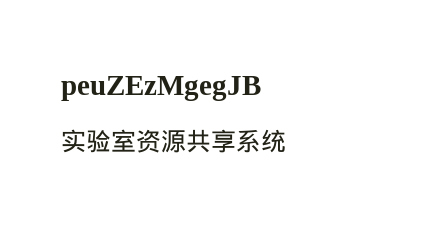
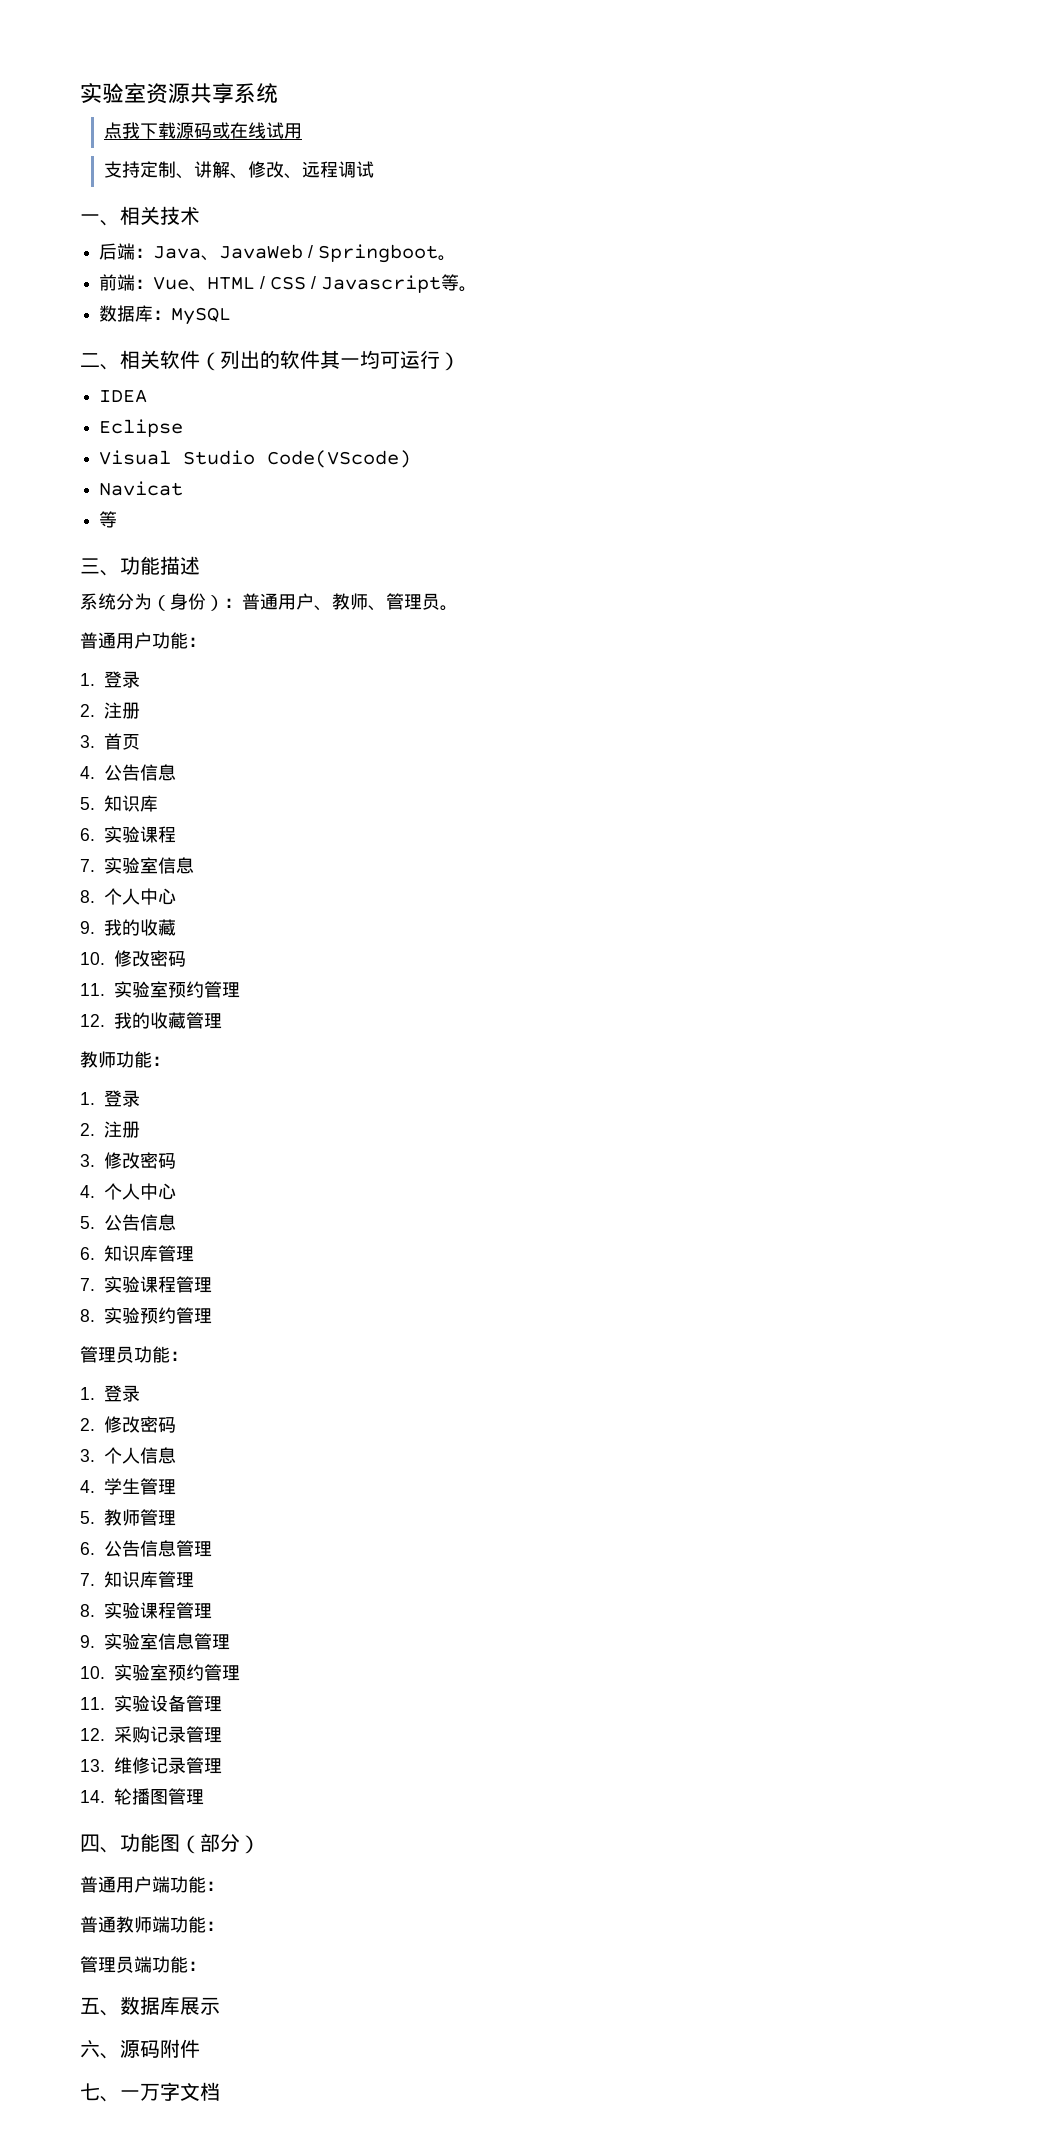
[61,76,261,101] peuZEzMgegJB // -> (80, 93) none
(286, 141) none -> [103,122,302,139] [103,161,374,179] [80,206,200,226] [99,243,457,263] [99,274,478,293] [99,305,232,325] [80,350,460,371] [99,389,148,403] [99,419,184,437] [99,450,412,468] [99,481,184,496] [99,511,118,528] [80,556,200,576] [80,593,458,611] [80,632,206,649] [80,671,140,688] [80,702,140,719] [80,733,140,750] [80,764,176,781] [80,795,158,812] [80,826,176,843] [80,857,194,874] [80,888,176,905] [80,919,176,936] [80,950,186,967] [80,981,240,998] [80,1012,222,1029] [80,1051,170,1068] [80,1090,140,1107] [80,1121,140,1138] [80,1152,176,1169] [80,1183,176,1200] [80,1214,176,1231] [80,1245,194,1262] [80,1276,212,1293] [80,1307,212,1324] [80,1346,188,1363] [80,1385,140,1402] [80,1416,176,1433] [80,1447,176,1464] [80,1478,176,1495] [80,1509,176,1526] [80,1540,212,1557] [80,1571,194,1588] [80,1602,212,1619] [80,1633,230,1650] [80,1664,240,1681] [80,1695,222,1712] [80,1726,222,1743] [80,1757,222,1774] [80,1788,204,1805] [80,1833,260,1854] [80,1876,224,1893] [80,1916,224,1933] [80,1956,206,1973] [80,1996,220,2016] [80,2039,200,2059] [80,2082,220,2102] // 点我下载源码或在线试用 // 支持定制、讲解、修改、远程调试 // 一、相关技术 // 后端：Java、JavaWeb / Springboot。 // 前端：Vue、HTML / CSS / Javascript等。 // 数据库：MySQL // 二、相关软件（列出的软件其一均可运行） // IDEA // Eclipse // Visual Studio Code(VScode) // Navicat // 等 // 三、功能描述 // 系统分为（身份）：普通用户、教师、管理员。 // 普通用户功能： // 1.登录 // 2.注册 // 3.首页 // 4.公告信息 // 5.知识库 // 6.实验课程 // 7.实验室信息 // 8.个人中心 // 9.我的收藏 // 10.修改密码 // 11.实验室预约管理 // 12.我的收藏管理 // 教师功能： // 1.登录 // 2.注册 // 3.修改密码 // 4.个人中心 // 5.公告信息 // 6.知识库管理 // 7.实验课程管理 // 8.实验预约管理 // 管理员功能： // 1.登录 // 2.修改密码 // 3.个人信息 // 4.学生管理 // 5.教师管理 // 6.公告信息管理 // 7.知识库管理 // 8.实验课程管理 // 9.实验室信息管理 // 10.实验室预约管理 // 11.实验设备管理 // 12.采购记录管理 // 13.维修记录管理 // 14.轮播图管理 // 四、功能图（部分） // 普通用户端功能： // 普通教师端功能： // 管理员端功能： // 五、数据库展示 // 六、源码附件 // 七、一万字文档

